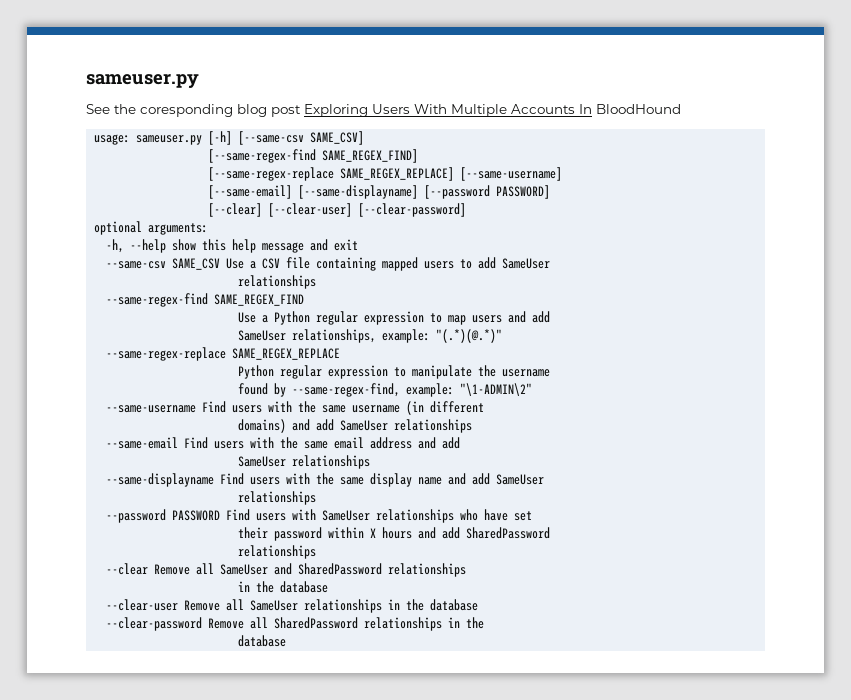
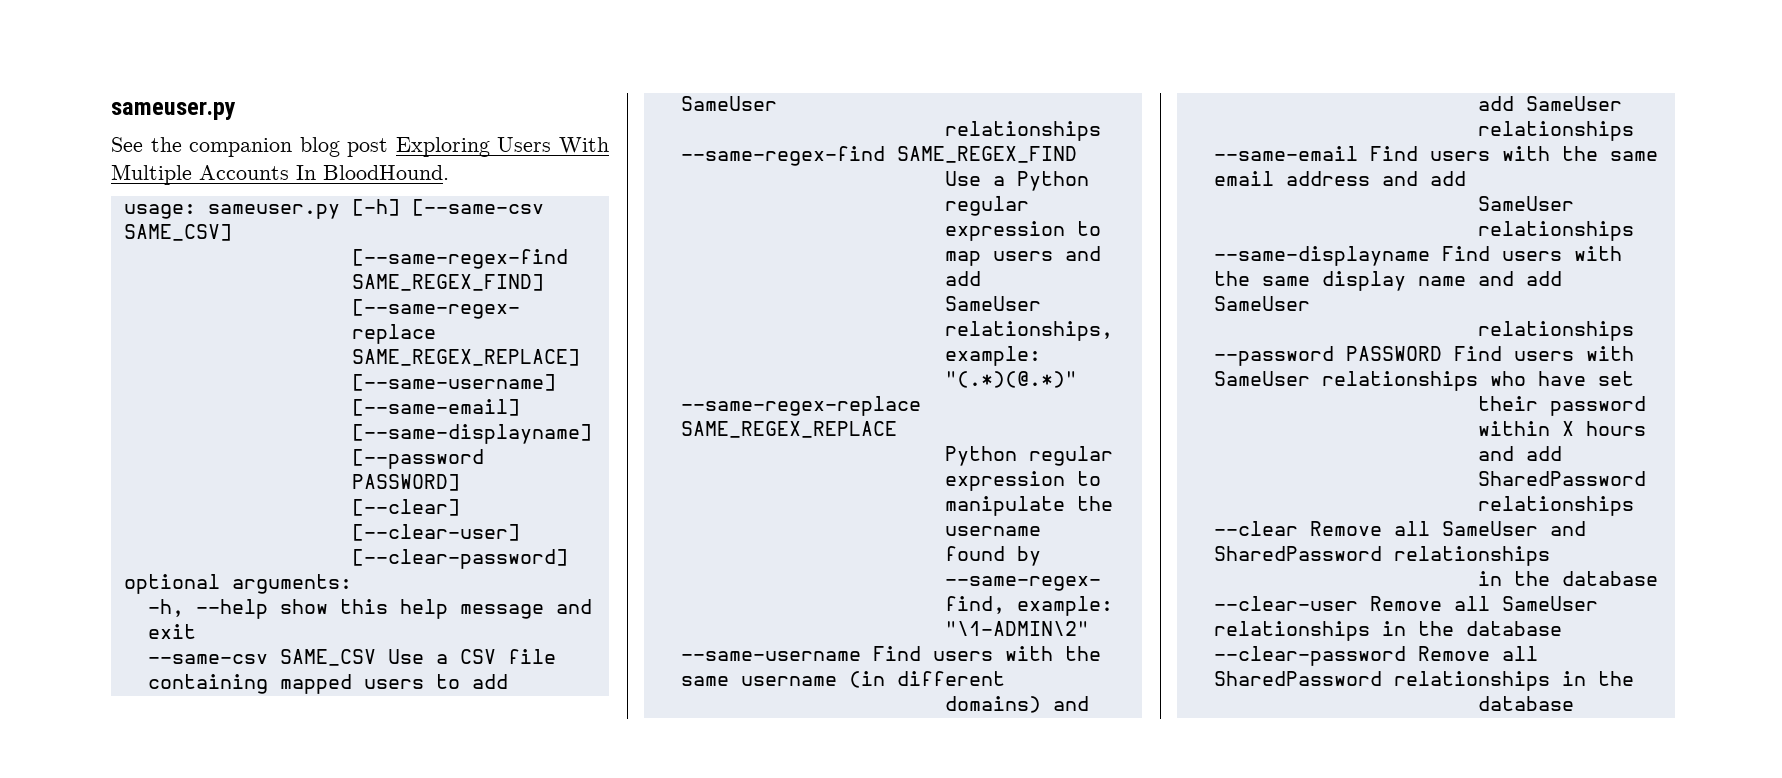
[140,104,233,117] coresponding -> [189,138,293,157] companion
[596,104,681,114] BloodHound -> [323,165,449,180] BloodHound.

